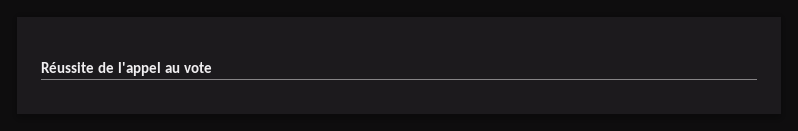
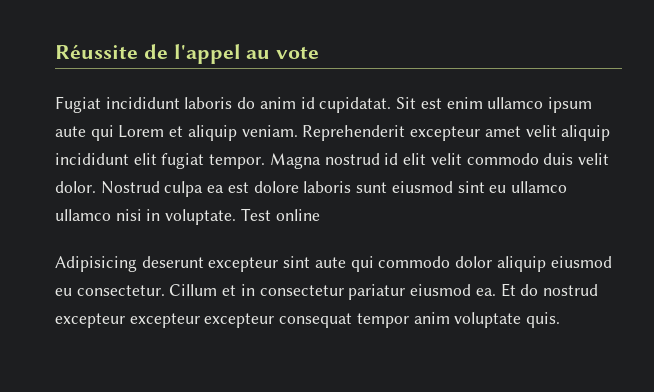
(213, 67) none -> [55,96,592,113] [55,125,611,141] [55,153,609,169] [55,181,567,197] [55,208,320,225] [55,256,612,272] [55,283,598,300] [55,312,561,328] // Fugiat incididunt laboris do anim id cupidatat. Sit est enim ullamco ipsum aute qui Lorem et aliquip veniam. Reprehenderit excepteur amet velit aliquip incididunt elit fugiat tempor. Magna nostrud id elit velit commodo duis velit dolor. Nostrud culpa ea est dolore laboris sunt eiusmod sint eu ullamco ullamco nisi in voluptate. Test online // Adipisicing deserunt excepteur sint aute qui commodo dolor aliquip eiusmod eu consectetur. Cillum et in consectetur pariatur eiusmod ea. Et do nostrud excepteur excepteur excepteur consequat tempor anim voluptate quis.

